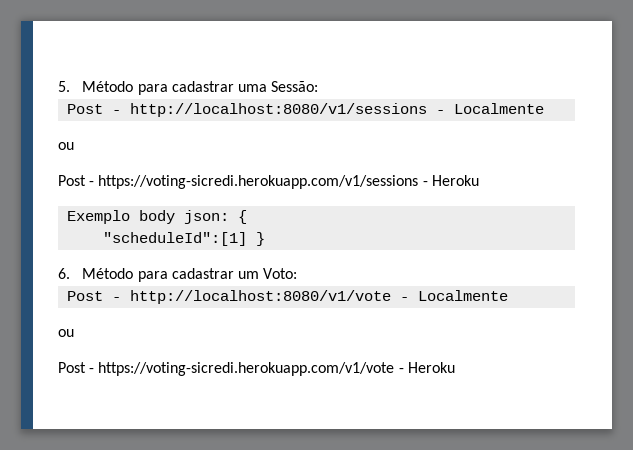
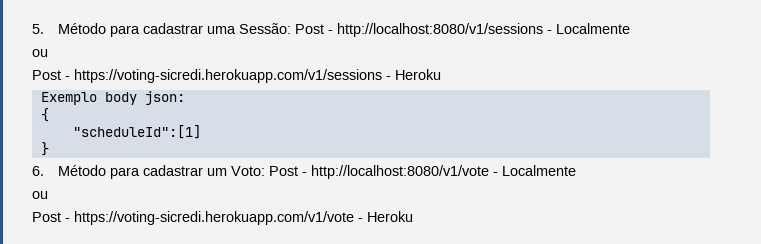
(319, 86) // -> (292, 28) none
(230, 217) none -> (185, 98) //
(248, 239) none -> (201, 132) //
(298, 273) // -> (266, 171) none

